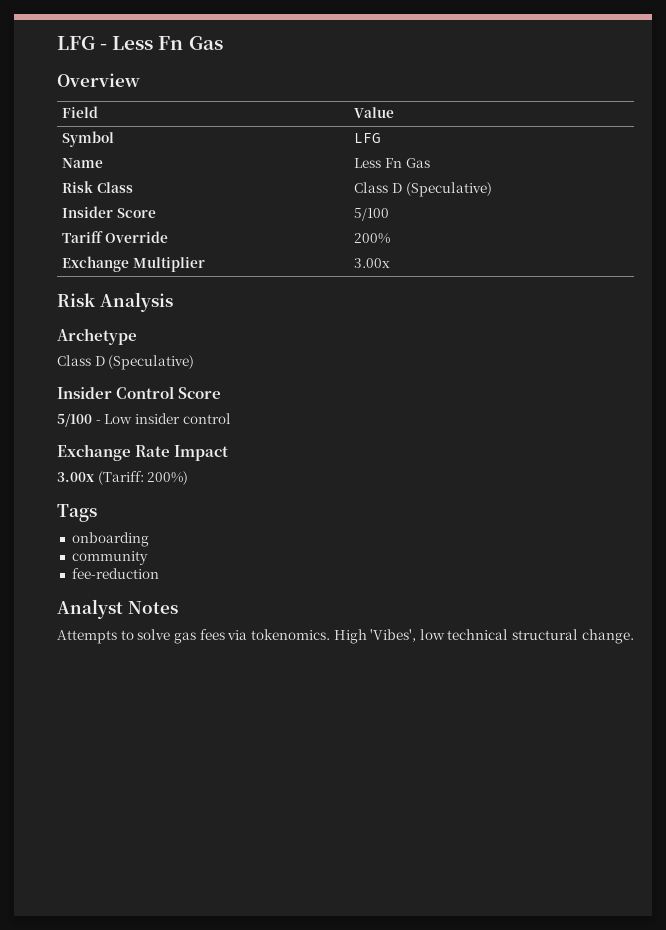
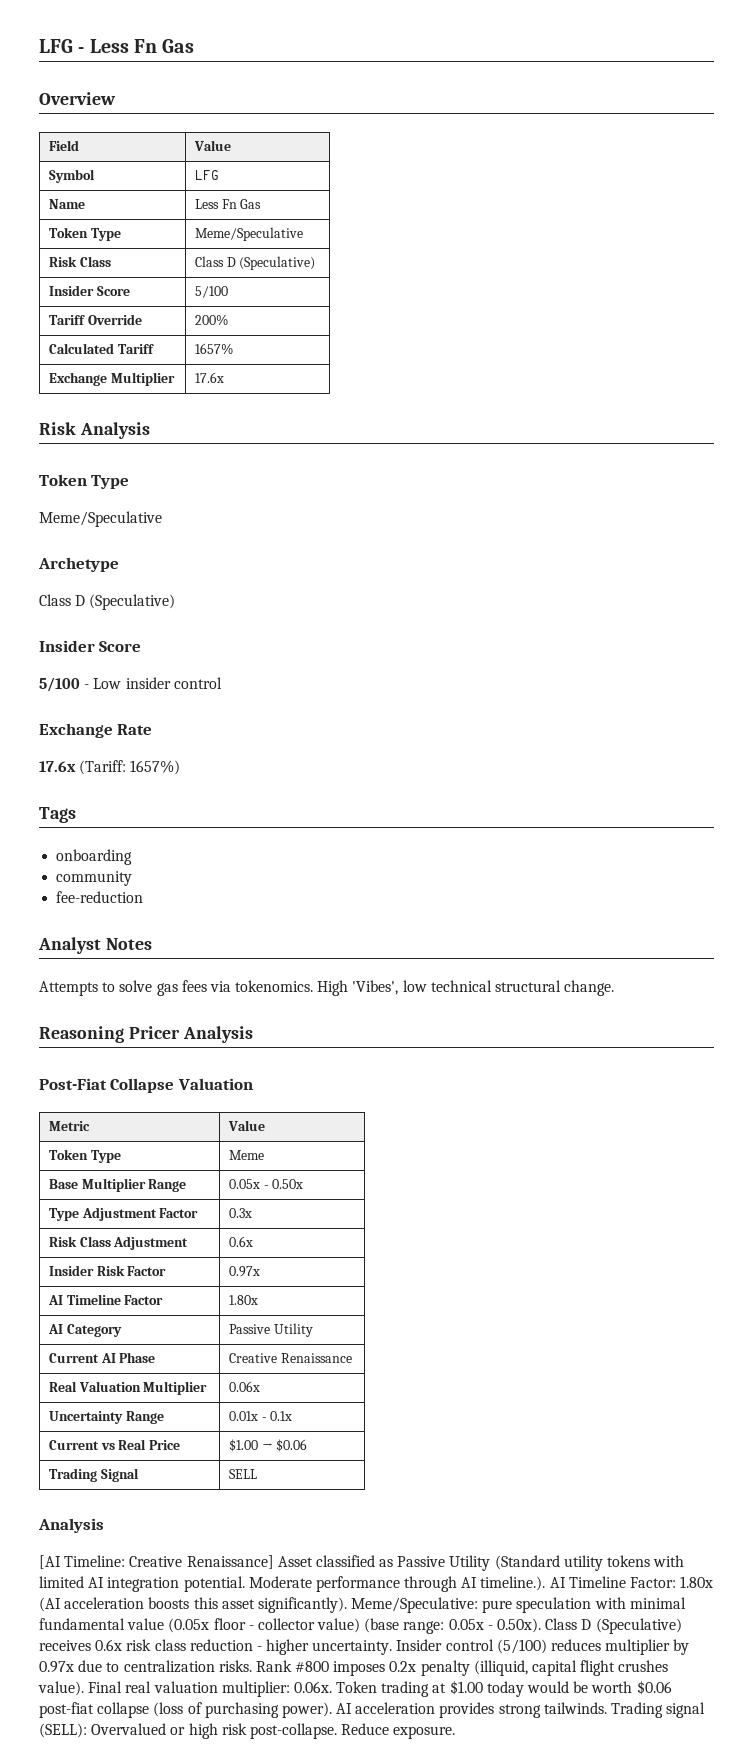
(430, 163) none -> [48,227,121,241] [194,227,303,241] // Token Type | Meme/Speculative
(391, 238) none -> [48,343,154,354] [194,343,233,355] // Calculated Tariff | 1657%
[354,258,391,268] 3.00x -> [194,372,224,383] 17.6x
(173, 302) none -> [39,474,130,489] [39,511,162,527] // Token Type // Meme/Speculative
[116,386,175,399] Control -> (95, 646) none
[174,445,229,461] [57,471,189,485] Impact // 3.00x (Tariff: 200%) -> [39,760,181,775] // 17.6x (Tariff: 1657%)
(634, 636) none -> [39,1026,253,1043] [39,1078,253,1093] [48,1121,90,1131] [227,1120,265,1131] [48,1149,121,1163] [228,1150,264,1160] [48,1178,187,1192] [228,1179,304,1189] [48,1207,199,1221] [228,1208,252,1218] [48,1236,189,1250] [228,1236,253,1247] [48,1265,167,1276] [228,1266,260,1277] [47,1294,164,1305] [228,1295,258,1305] [47,1324,122,1337] [228,1323,313,1337] [48,1352,156,1363] [228,1353,352,1363] [48,1381,208,1395] [228,1381,260,1392] [48,1411,164,1424] [228,1411,293,1421] [48,1439,181,1450] [228,1439,308,1452] [48,1468,139,1482] [228,1469,257,1479] [38,1518,104,1533] [39,1555,685,1571] [39,1576,714,1592] [39,1597,686,1613] [39,1618,682,1634] [39,1639,690,1655] [39,1660,669,1676] [38,1680,672,1697] [39,1702,706,1718] [39,1723,456,1739] // Reasoning Pricer Analysis // Post-Fiat Collapse Valuation // Metric | Value // Token Type | Meme // Base Multiplier Range | 0.05x - 0.50x // Type Adjustment Factor | 0.3x // Risk Class Adjustment | 0.6x // Insider Risk Factor | 0.97x // AI Timeline Factor | 1.80x // AI Category | Passive Utility // Current AI Phase | Creative Renaissance // Real Valuation Multiplier | 0.06x // Uncertainty Range | 0.01x - 0.1x // Current vs Real Price | $1.00 → $0.06 // Trading Signal | SELL // Analysis // [AI Timeline: Creative Renaissance] Asset classified as Passive Utility (Standard utility tokens with limited AI integration potential. Moderate performance through AI timeline.). AI Timeline Factor: 1.80x (AI acceleration boosts this asset significantly). Meme/Speculative: pure speculation with minimal fundamental value (0.05x floor - collector value) (base range: 0.05x - 0.50x). Class D (Speculative) receives 0.6x risk class reduction - higher uncertainty. Insider control (5/100) reduces multiplier by 0.97x due to centralization risks. Rank #800 imposes 0.2x penalty (illiquid, capital flight crushes value). Final real valuation multiplier: 0.06x. Token trading at $1.00 today would be worth $0.06 post-fiat collapse (loss of purchasing power). AI acceleration provides strong tailwinds. Trading signal (SELL): Overvalued or high risk post-collapse. Reduce exposure.

